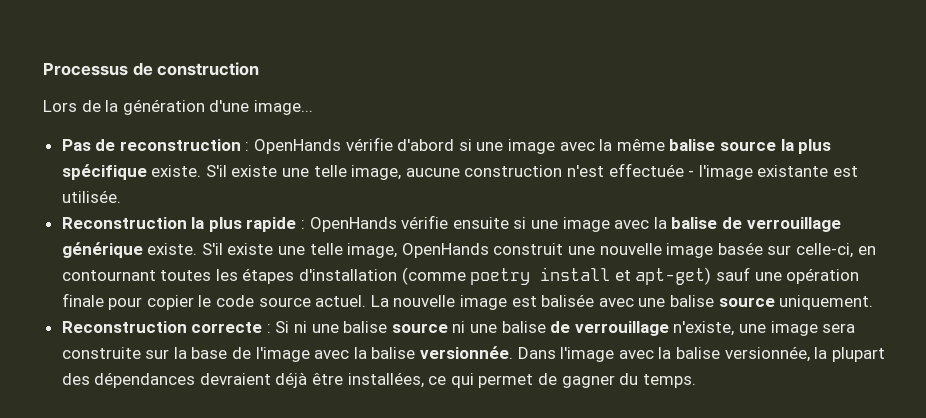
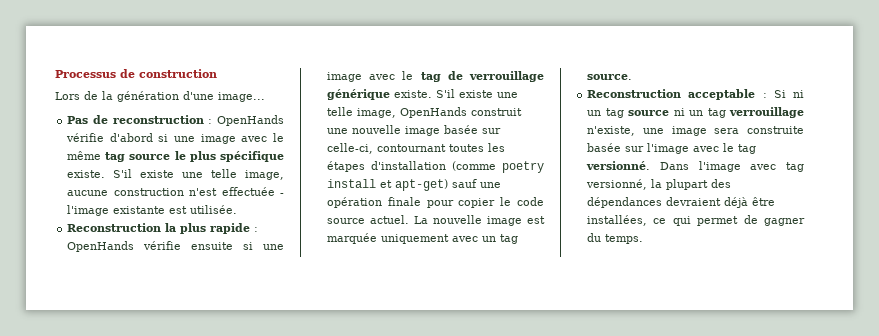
[599,139,794,151] la même balise source la -> [273,133,284,142] [67,151,186,162] le même tag source le
[653,217,718,229] la balise -> [402,71,441,82] le tag
[857,246,876,255] en -> (374, 148) none
[541,294,874,310] [61,321,263,333] balisée avec une balise source uniquement. // Reconstruction correcte -> [327,233,519,244] [587,74,633,80] [587,89,756,100] marquée uniquement avec un tag source. // Reconstruction acceptable
[311,321,571,333] une balise source ni une balise de -> [587,108,726,118] un tag source ni un tag
[145,346,810,362] sur la base de l'image avec la balise versionnée. Dans l'image avec la balise versionnée, -> [587,143,757,154] [586,161,804,172] [586,179,648,190] basée sur l'image avec le tag versionné. Dans l'image avec tag versionné,

